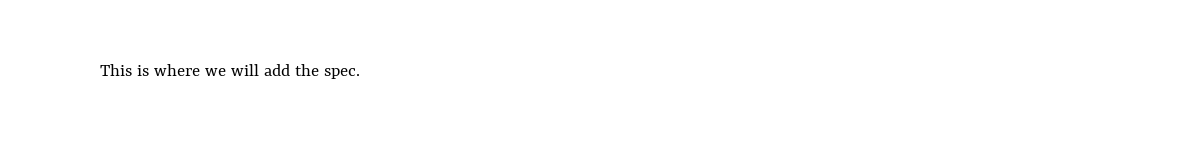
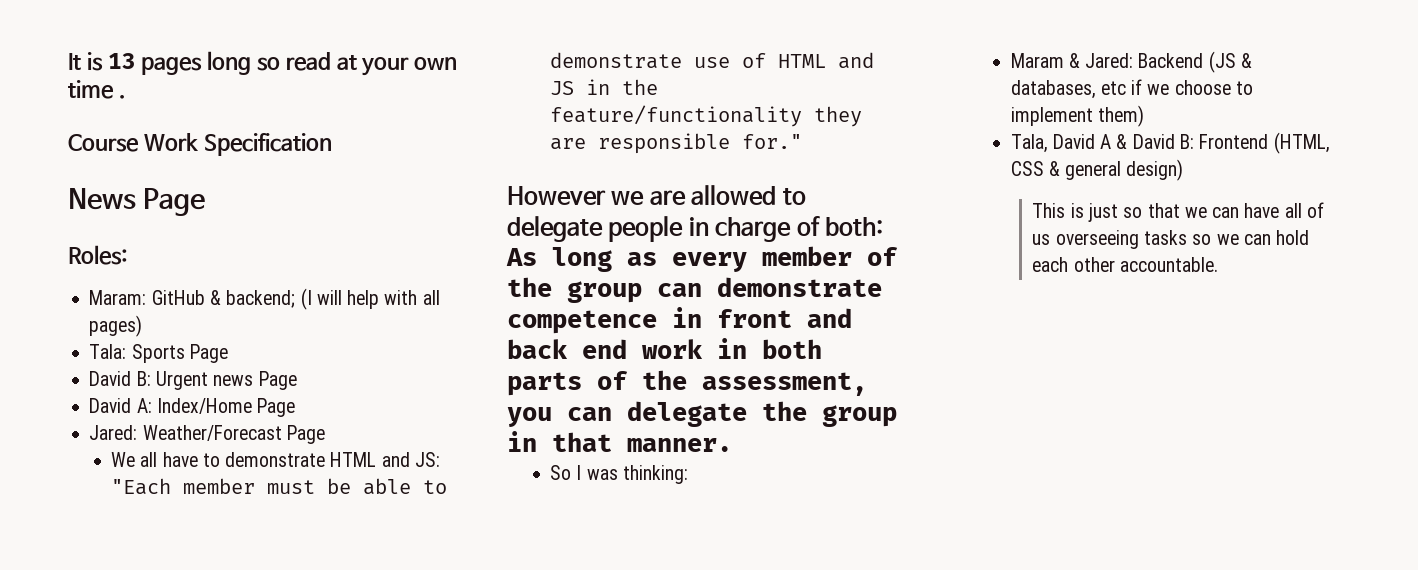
[100,64,360,79] This is where we will add the spec. -> [68,51,458,76] [68,80,126,99] [68,133,332,156] [68,188,206,216] [68,245,128,265] [89,288,440,310] [89,315,143,337] [89,344,228,363] [89,371,297,390] [89,398,296,417] [89,425,325,444] [111,452,440,467] [111,478,448,495] [550,52,875,69] [550,79,659,95] [550,105,863,127] [550,133,803,154] [507,185,806,205] [507,216,884,242] [506,246,898,272] [507,277,882,303] [507,307,852,334] [507,338,822,359] [507,370,867,396] [507,401,897,427] [507,431,732,452] [550,465,688,484] [1010,51,1253,73] [1010,79,1254,99] [1010,105,1144,127] [1010,132,1330,154] [1010,159,1184,181] [1032,202,1324,222] [1032,230,1310,249] [1032,257,1218,272] It is 13 pages long so read at your own time . // Course Work Specification // News Page // Roles: // Maram: GitHub & backend; (I will help with all pages) // Tala: Sports Page // David B: Urgent news Page // David A: Index/Home Page // Jared: Weather/Forecast Page // We all have to demonstrate HTML and JS: "Each member must be able to demonstrate use of HTML and JS in the feature/functionality they are responsible for." // However we are allowed to delegate people in charge of both: As long as every member of the group can demonstrate competence in front and back end work in both parts of the assessment, you can delegate the group in that manner. // So I was thinking: // Maram & Jared: Backend (JS & databases, etc if we choose to implement them) // Tala, David A & David B: Frontend (HTML, CSS & general design) // This is just so that we can have all of us overseeing tasks so we can hold each other accountable.

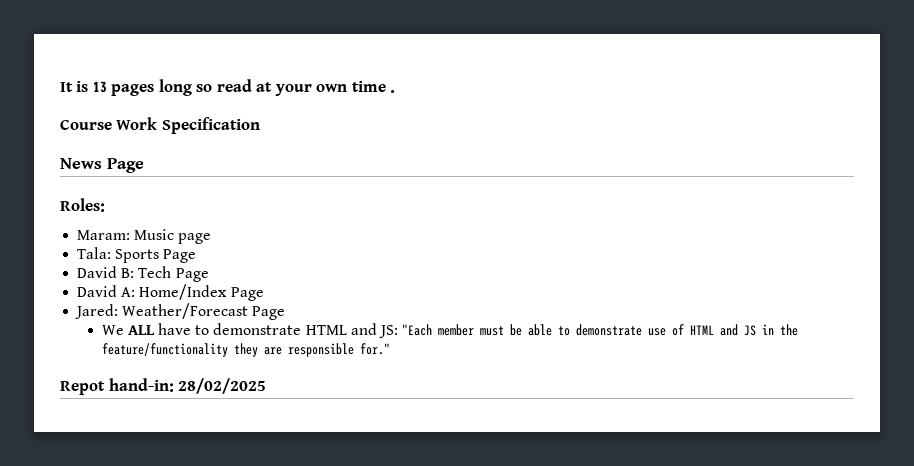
[151,288,440,310] [89,315,143,337] GitHub & backend; (I will help with all pages) -> [134,229,212,244] Music page
[155,371,254,390] Urgent news -> [138,266,172,278] Tech
[156,398,252,414] Index/Home -> [139,284,228,300] Home/Index
[140,452,158,467] all -> [127,325,155,335] ALL
[507,185,806,205] [507,216,884,242] [506,246,898,272] [507,277,882,303] [507,307,852,334] [507,338,822,359] [507,370,867,396] [507,401,897,427] [507,431,732,452] [550,465,688,484] [1010,51,1253,73] [1010,79,1254,99] [1010,105,1144,127] [1010,132,1330,154] [1010,159,1184,181] [1032,202,1324,222] [1032,230,1310,249] [1032,257,1218,272] However we are allowed to delegate people in charge of both: As long as every member of the group can demonstrate competence in front and back end work in both parts of the assessment, you can delegate the group in that manner. // So I was thinking: // Maram & Jared: Backend (JS & databases, etc if we choose to implement them) // Tala, David A & David B: Frontend (HTML, CSS & general design) // This is just so that we can have all of us overseeing tasks so we can hold each other accountable. -> [60,378,267,395] Repot hand-in: 28/02/2025

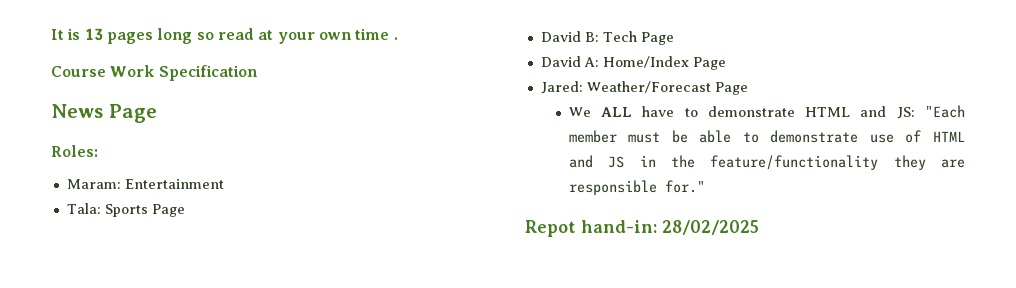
[134,229,212,244] Music page -> [124,179,224,189] Entertainment

